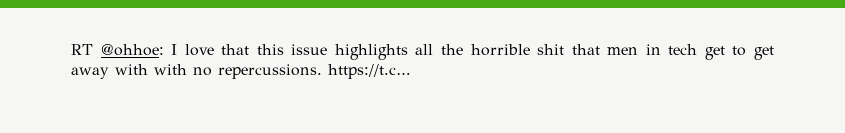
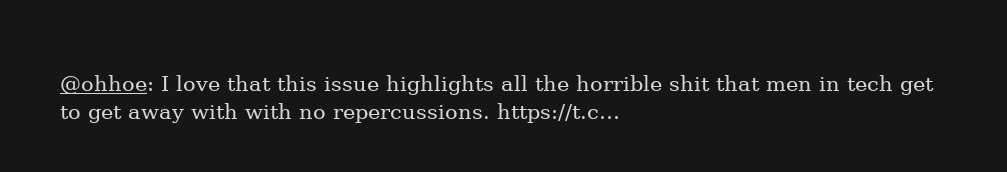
[71,44,93,55] RT -> (60, 84) none

